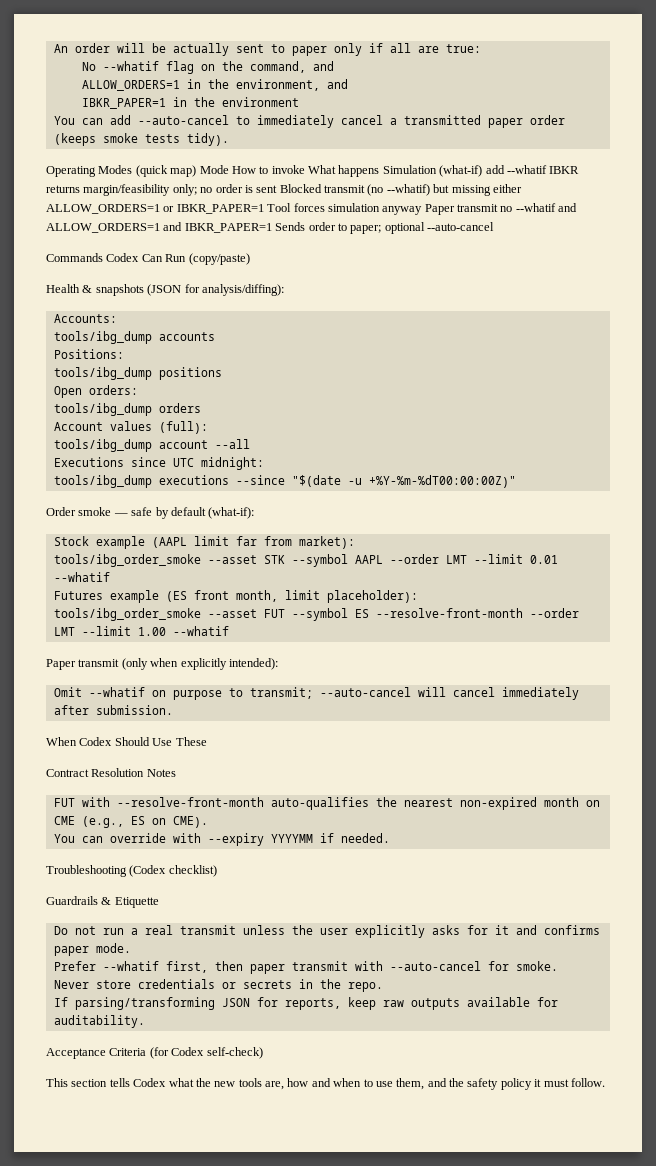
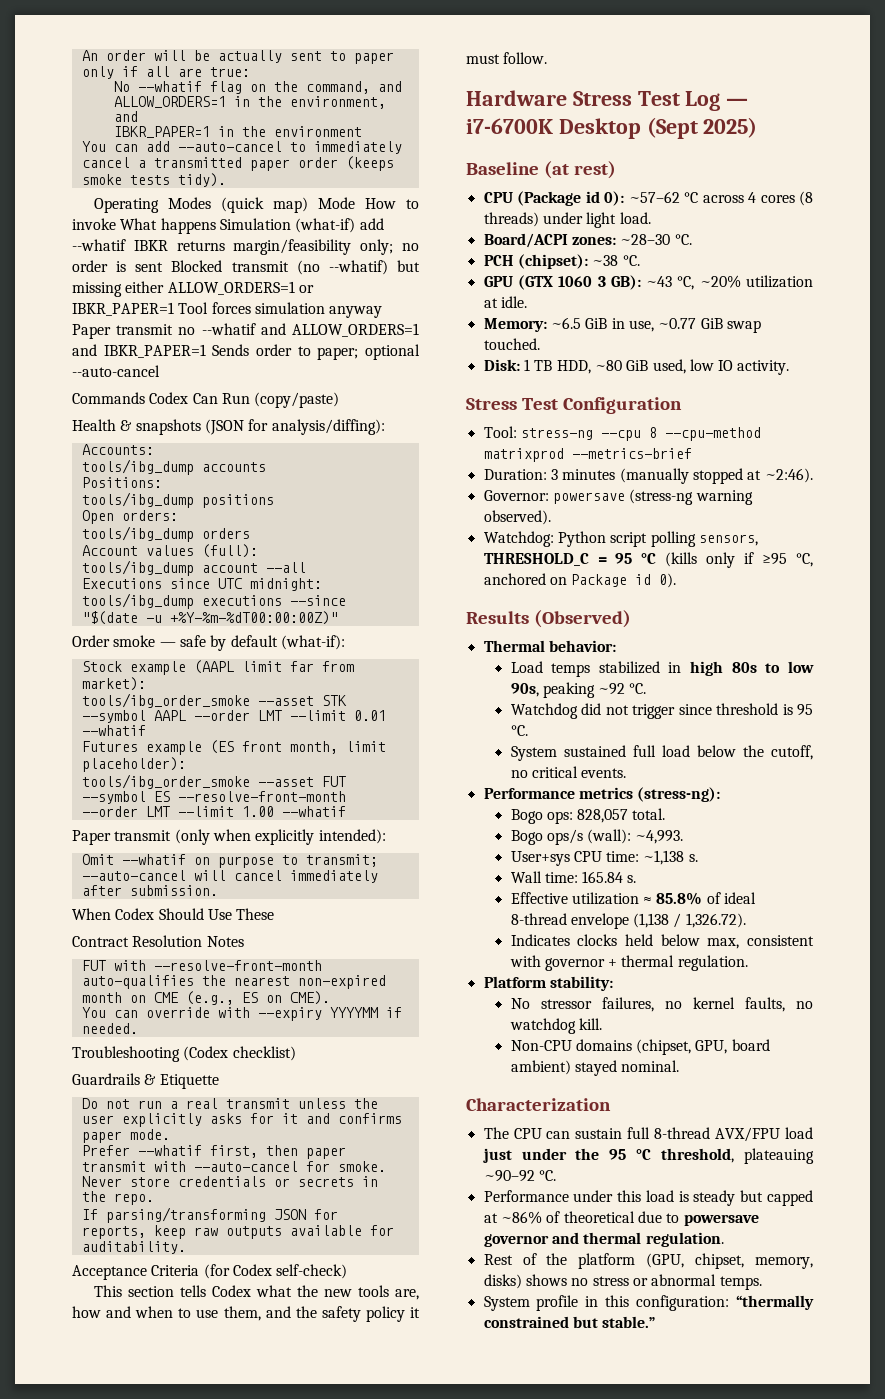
(605, 1082) none -> [466,90,749,111] [466,117,758,139] [466,161,616,179] [483,191,813,206] [483,212,651,228] [483,233,692,248] [483,254,640,269] [483,275,813,290] [483,296,527,308] [483,317,761,333] [483,338,540,350] [483,359,790,375] [466,397,682,414] [483,426,761,441] [483,448,692,462] [483,468,813,484] [483,489,753,505] [483,510,551,525] [483,531,758,547] [483,552,813,568] [483,573,677,588] [466,610,631,628] [483,640,616,652] [510,661,814,677] [510,682,647,698] [510,703,813,719] [510,725,528,736] [510,745,813,761] [510,766,627,778] [483,787,721,802] [510,808,666,824] [510,829,684,845] [510,850,698,866] [510,871,637,883] [510,892,757,905] [510,913,746,929] [510,934,814,949] [509,955,748,971] [483,976,613,991] [510,997,813,1012] [509,1018,602,1034] [510,1039,770,1055] [510,1060,680,1076] [466,1098,611,1111] [483,1127,813,1142] [482,1148,814,1164] [483,1170,556,1182] [483,1190,813,1206] [483,1211,759,1226] [483,1232,724,1247] [483,1253,813,1269] [483,1274,762,1290] [483,1295,814,1311] [483,1316,656,1328] // Hardware Stress Test Log — i7-6700K Desktop (Sept 2025) // Baseline (at rest) // CPU (Package id 0): ~57–62 °C across 4 cores (8 threads) under light load. // Board/ACPI zones: ~28–30 °C. // PCH (chipset): ~38 °C. // GPU (GTX 1060 3 GB): ~43 °C, ~20% utilization at idle. // Memory: ~6.5 GiB in use, ~0.77 GiB swap touched. // Disk: 1 TB HDD, ~80 GiB used, low IO activity. // Stress Test Configuration // Tool: stress-ng --cpu 8 --cpu-method matrixprod --metrics-brief // Duration: 3 minutes (manually stopped at ~2:46). // Governor: powersave (stress-ng warning observed). // Watchdog: Python script polling sensors, THRESHOLD_C = 95 °C (kills only if ≥95 °C, anchored on Package id 0). // Results (Observed) // Thermal behavior: // Load temps stabilized in high 80s to low 90s, peaking ~92 °C. // Watchdog did not trigger since threshold is 95 °C. // System sustained full load below the cutoff, no critical events. // Performance metrics (stress-ng): // Bogo ops: 828,057 total. // Bogo ops/s (wall): ~4,993. // User+sys CPU time: ~1,138 s. // Wall time: 165.84 s. // Effective utilization ≈ 85.8% of ideal 8-thread envelope (1,138 / 1,326.72). // Indicates clocks held below max, consistent with governor + thermal regulation. // Platform stability: // No stressor failures, no kernel faults, no watchdog kill. // Non-CPU domains (chipset, GPU, board ambient) stayed nominal. // Characterization // The CPU can sustain full 8-thread AVX/FPU load just under the 95 °C threshold, plateauing ~90–92 °C. // Performance under this load is steady but capped at ~86% of theoretical due to powersave governor and thermal regulation. // Rest of the platform (GPU, chipset, memory, disks) shows no stress or abnormal temps. // System profile in this configuration: “thermally constrained but stable.”

